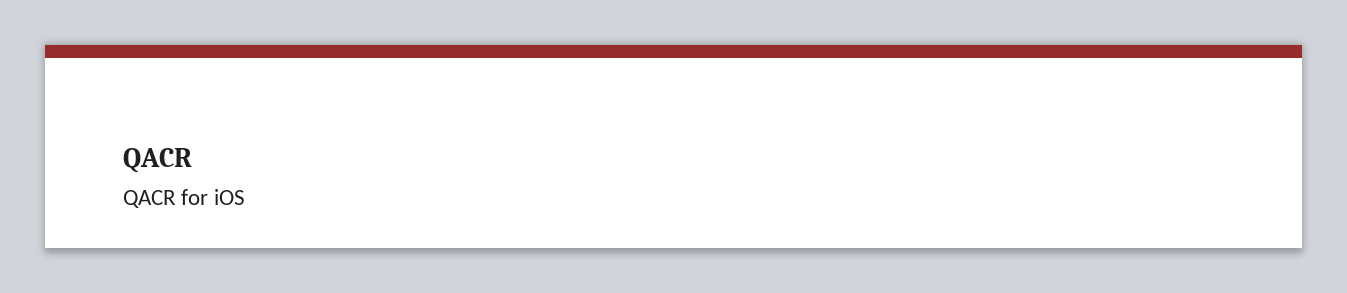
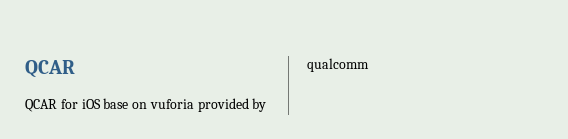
[123,148,192,173] [123,189,246,208] QACR // QACR for iOS -> [25,60,75,78] [25,98,267,112] [307,58,369,72] QCAR // QCAR for iOS base on vuforia provided by qualcomm

